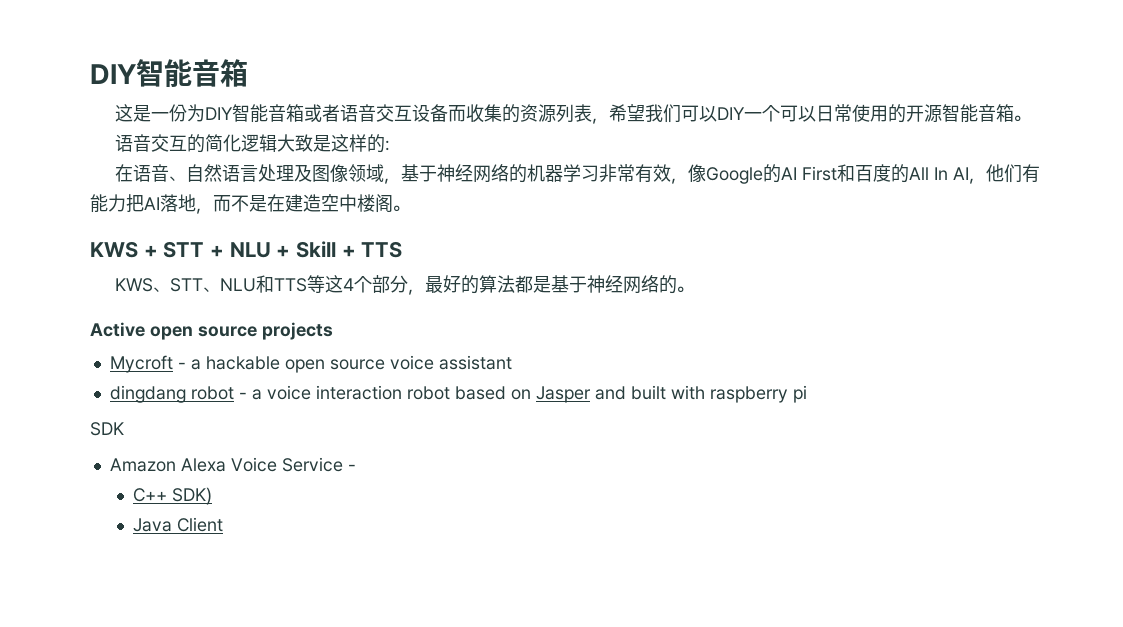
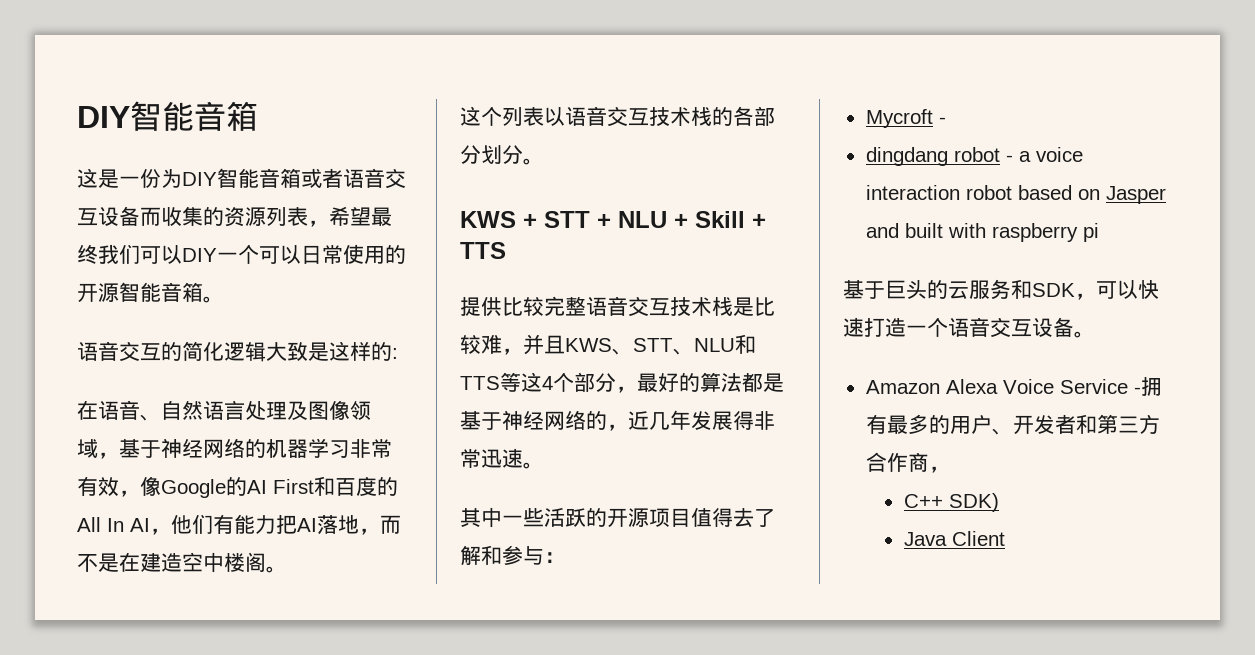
(645, 113) none -> [371,207,392,226] [77,245,98,264] 最终
(410, 208) none -> [460,106,775,127] [460,145,544,165] // 这个列表以语音交互技术栈的各部分划分。
(403, 249) none -> [460,296,775,317] [460,334,565,355] 提供比较完整语音交互技术栈是比较难，并且
[676,286,694,293] [90,322,333,340] [109,355,512,373] 。 // Active open source projects // Mycroft - a hackable open source voice assistant -> [607,410,775,431] [460,448,544,469] [460,507,775,528] [460,545,565,565] [865,109,946,128] ，近几年发展得非常迅速。 // 其中一些活跃的开源项目值得去了解和参与： // Mycroft -
[90,422,124,436] SDK -> [843,279,1159,300] [843,317,1095,338] 基于巨头的云服务和SDK，可以快速打造一个语音交互设备。
(356, 467) none -> [1140,377,1162,396] [865,414,1160,435] [865,452,950,473] 拥有最多的用户、开发者和第三方合作商，

